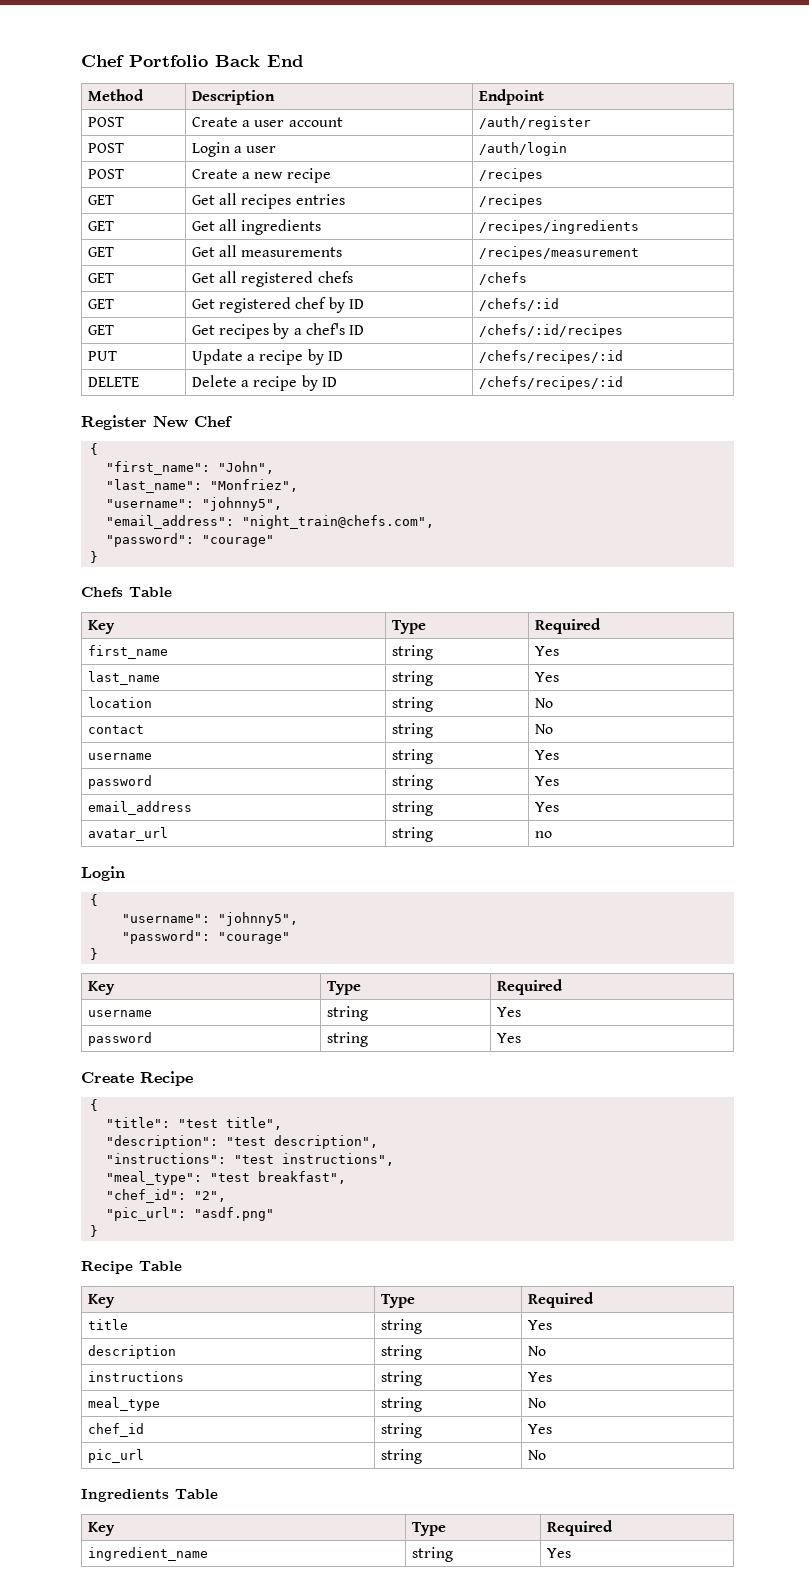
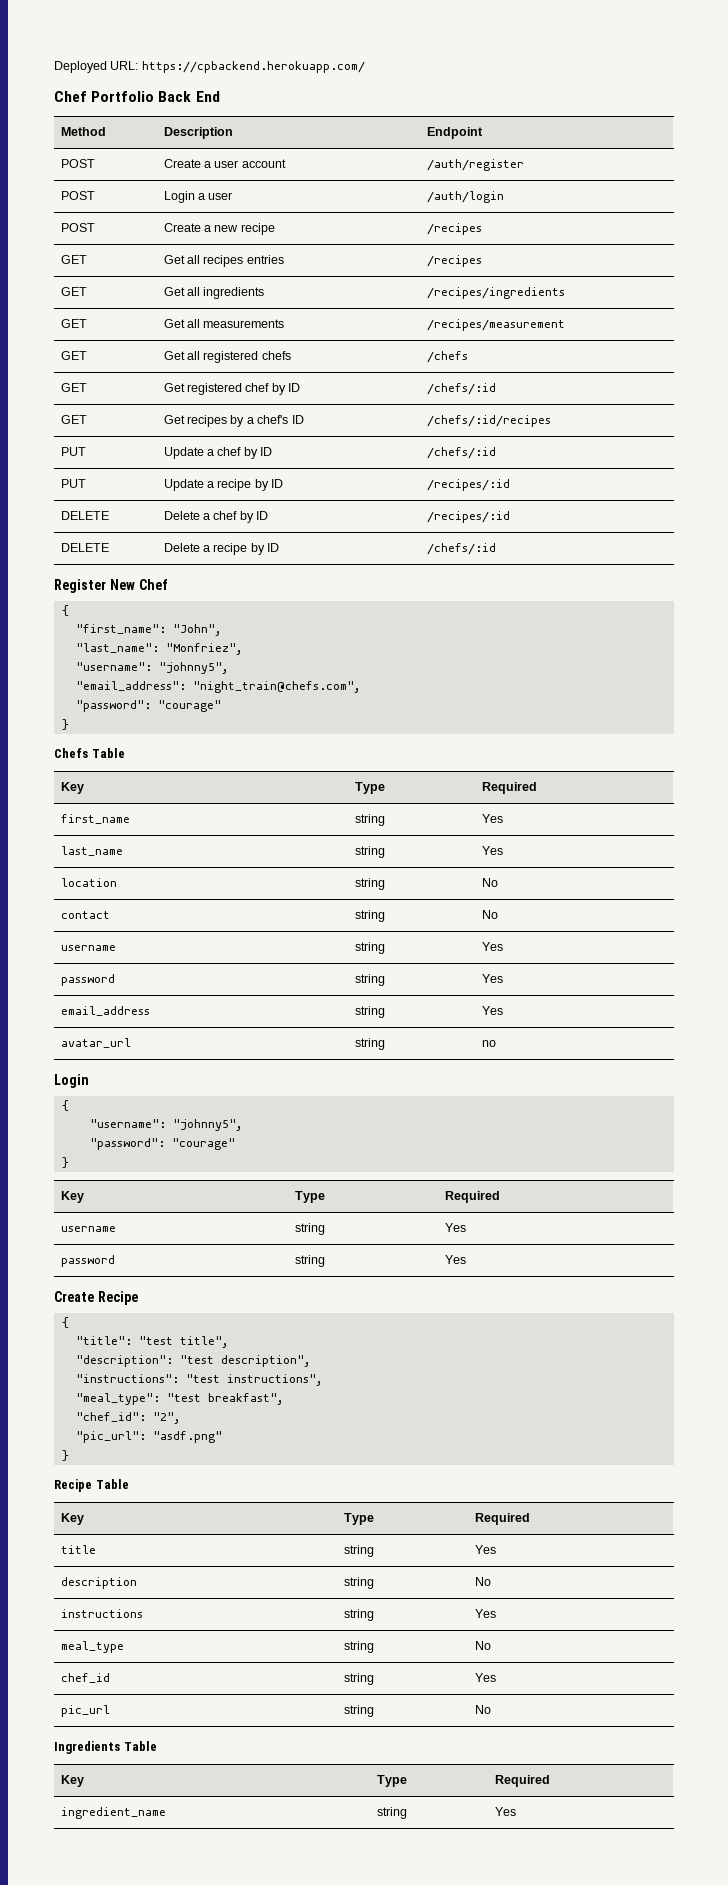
(81, 61) none -> [54,61,365,73] Deployed URL: https://cpbackend.herokuapp.com/ //
(623, 331) none -> [60,447,86,456] [163,447,273,459] [426,447,496,459] // PUT | Update a chef by ID | /chefs/:id
[478,350,623,364] /chefs/recipes/:id -> [426,479,510,491] [60,511,109,520] [163,511,269,523] [426,511,510,523] /recipes/:id // DELETE | Delete a chef by ID | /recipes/:id
[478,376,623,390] /chefs/recipes/:id -> [426,543,496,555] /chefs/:id

